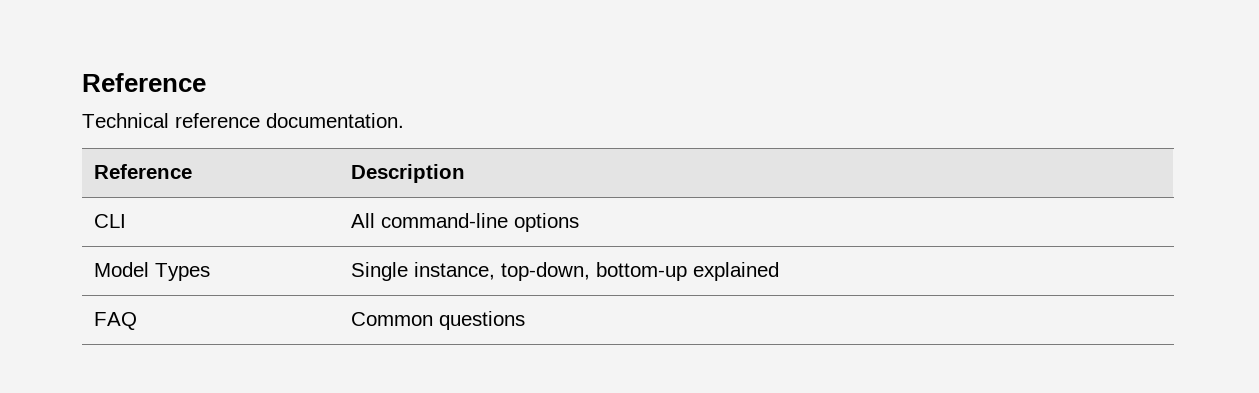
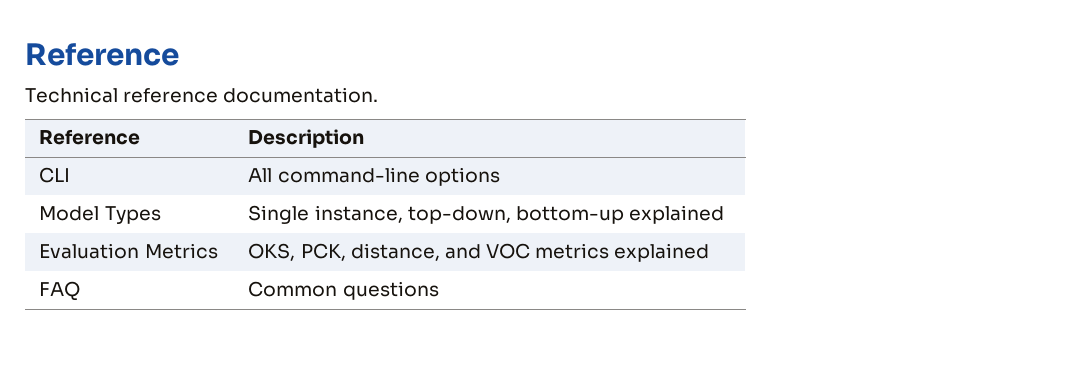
(779, 271) none -> [39,243,218,259] [248,243,710,262] // Evaluation Metrics | OKS, PCK, distance, and VOC metrics explained

